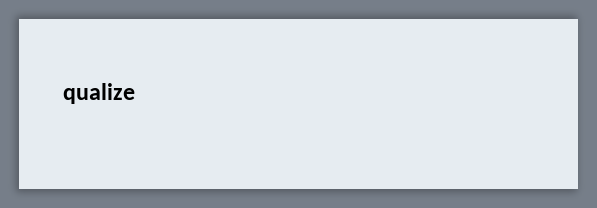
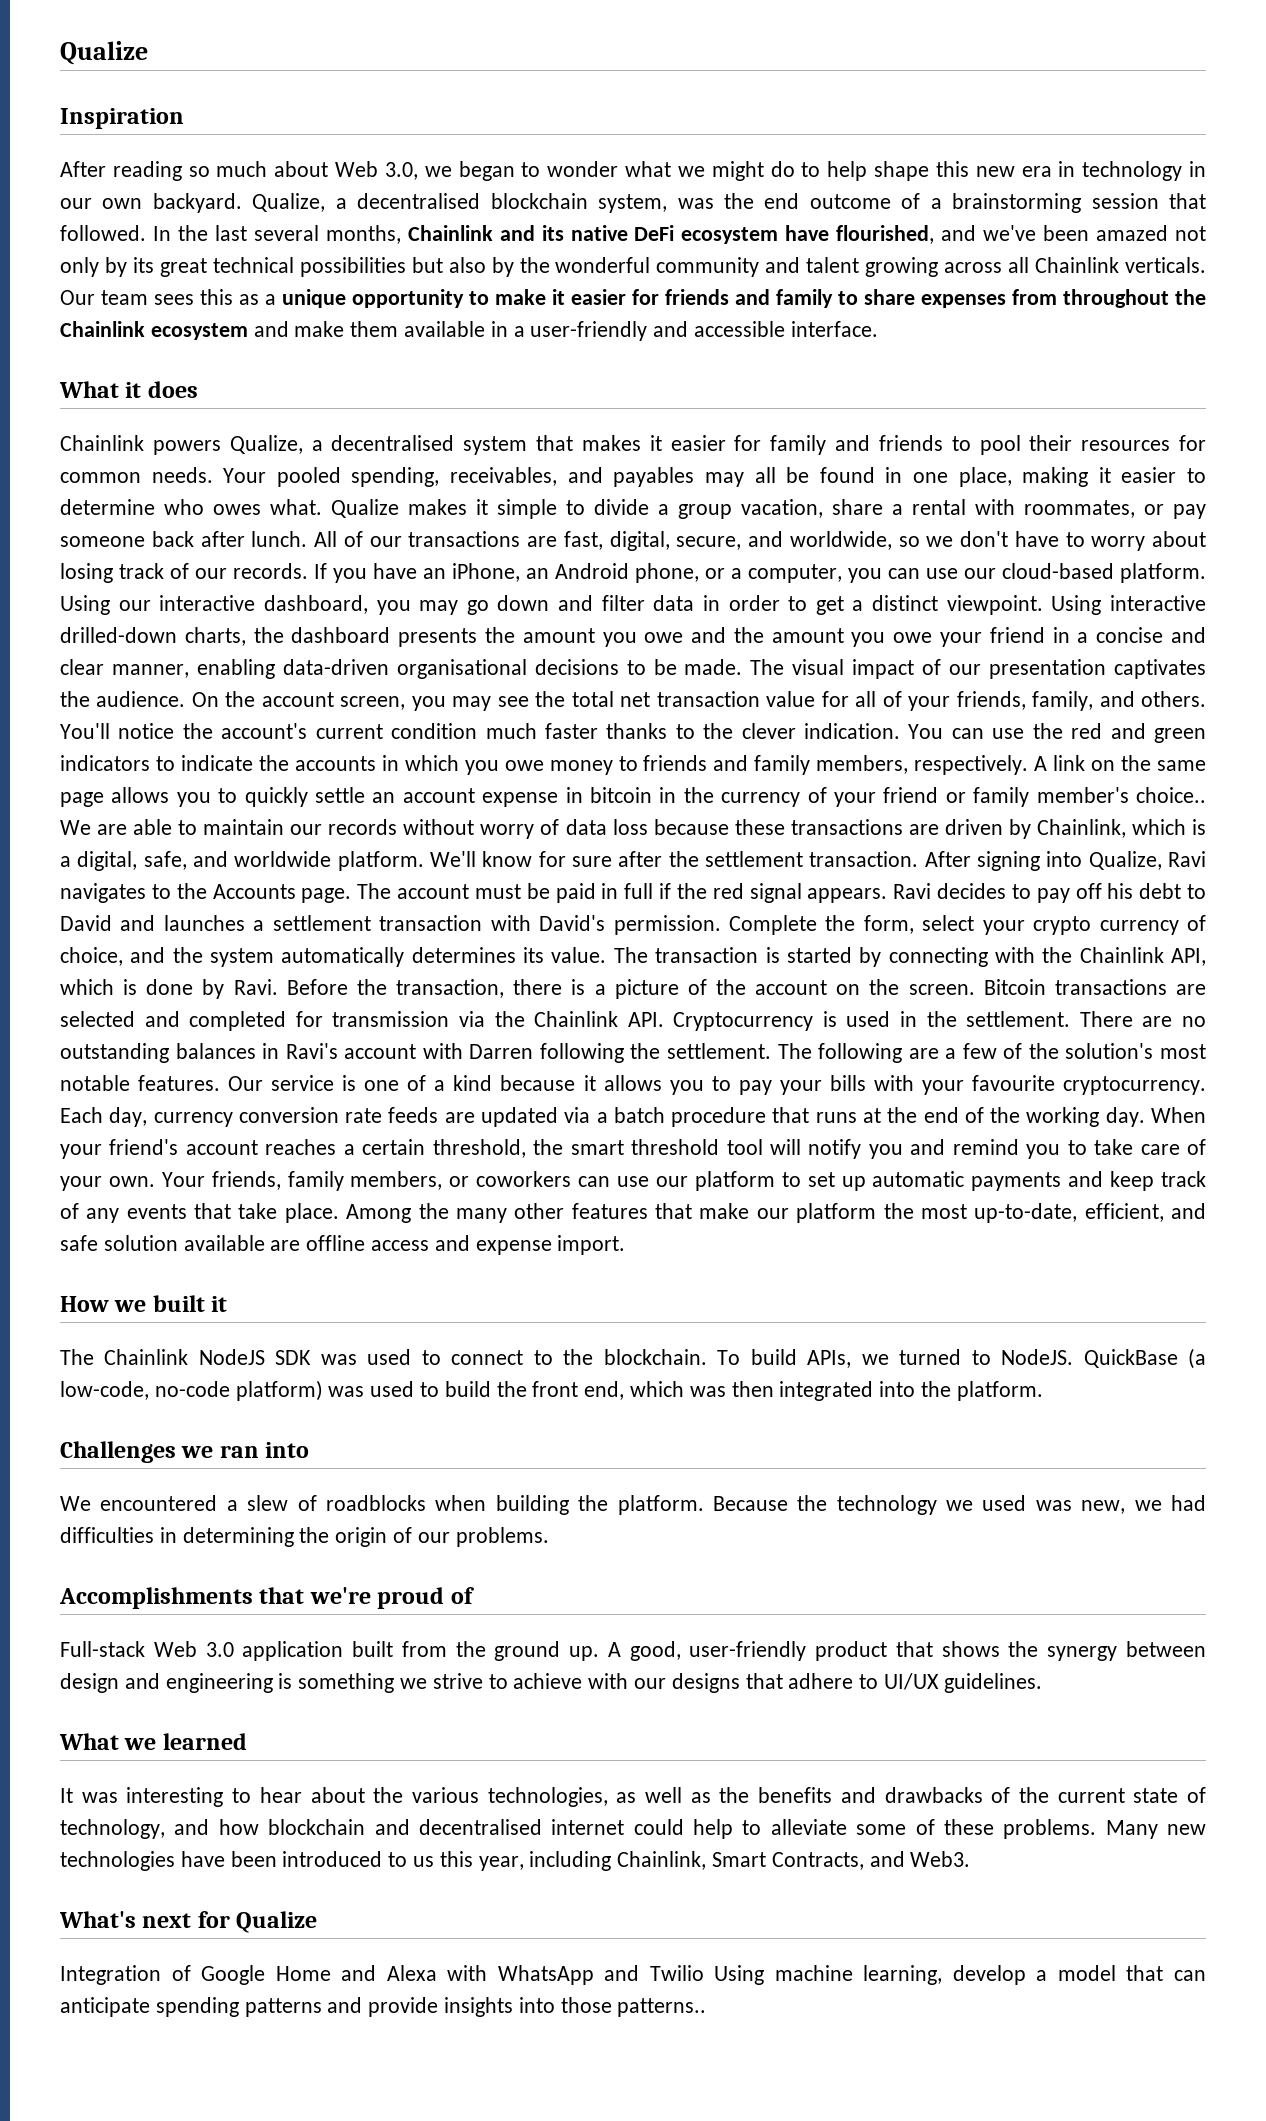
[63,83,135,104] qualize -> [60,41,148,65] [60,108,184,129] [60,161,1207,181] [60,193,1206,213] [60,225,1206,244] [60,257,1206,277] [60,289,1206,308] [60,321,878,341] [59,381,198,398] [60,435,1207,455] [60,467,1206,487] [60,499,1206,519] [60,531,1206,551] [60,563,1206,583] [60,595,1206,615] [60,627,1206,647] [60,659,1206,679] [60,691,1206,711] [60,723,1207,743] [60,755,1207,775] [60,787,1206,807] [60,819,1206,839] [60,851,1207,871] [60,883,1207,903] [60,915,1206,935] [60,947,1207,967] [60,979,1206,999] [60,1011,1206,1031] [60,1043,1206,1063] [60,1075,1206,1095] [60,1107,1207,1127] [60,1139,1207,1159] [60,1171,1206,1191] [60,1203,1206,1223] [60,1235,626,1255] [60,1295,228,1312] [60,1348,1206,1369] [60,1380,1043,1401] [60,1441,310,1463] [60,1495,1207,1515] [60,1527,549,1547] [59,1587,474,1609] [60,1641,1206,1661] [60,1673,1042,1693] [59,1733,247,1750] [60,1787,1207,1807] [60,1819,1206,1839] [60,1851,971,1871] [59,1911,318,1933] [60,1965,1206,1985] [60,1997,707,2017] Qualize // Inspiration // After reading so much about Web 3.0, we began to wonder what we might do to help shape this new era in technology in our own backyard. Qualize, a decentralised blockchain system, was the end outcome of a brainstorming session that followed. In the last several months, Chainlink and its native DeFi ecosystem have flourished, and we've been amazed not only by its great technical possibilities but also by the wonderful community and talent growing across all Chainlink verticals. Our team sees this as a unique opportunity to make it easier for friends and family to share expenses from throughout the Chainlink ecosystem and make them available in a user-friendly and accessible interface. // What it does // Chainlink powers Qualize, a decentralised system that makes it easier for family and friends to pool their resources for common needs. Your pooled spending, receivables, and payables may all be found in one place, making it easier to determine who owes what. Qualize makes it simple to divide a group vacation, share a rental with roommates, or pay someone back after lunch. All of our transactions are fast, digital, secure, and worldwide, so we don't have to worry about losing track of our records. If you have an iPhone, an Android phone, or a computer, you can use our cloud-based platform. Using our interactive dashboard, you may go down and filter data in order to get a distinct viewpoint. Using interactive drilled-down charts, the dashboard presents the amount you owe and the amount you owe your friend in a concise and clear manner, enabling data-driven organisational decisions to be made. The visual impact of our presentation captivates the audience. On the account screen, you may see the total net transaction value for all of your friends, family, and others. You'll notice the account's current condition much faster thanks to the clever indication. You can use the red and green indicators to indicate the accounts in which you owe money to friends and family members, respectively. A link on the same page allows you to quickly settle an account expense in bitcoin in the currency of your friend or family member's choice.. We are able to maintain our records without worry of data loss because these transactions are driven by Chainlink, which is a digital, safe, and worldwide platform. We'll know for sure after the settlement transaction. After signing into Qualize, Ravi navigates to the Accounts page. The account must be paid in full if the red signal appears. Ravi decides to pay off his debt to David and launches a settlement transaction with David's permission. Complete the form, select your crypto currency of choice, and the system automatically determines its value. The transaction is started by connecting with the Chainlink API, which is done by Ravi. Before the transaction, there is a picture of the account on the screen. Bitcoin transactions are selected and completed for transmission via the Chainlink API. Cryptocurrency is used in the settlement. There are no outstanding balances in Ravi's account with Darren following the settlement. The following are a few of the solution's most notable features. Our service is one of a kind because it allows you to pay your bills with your favourite cryptocurrency. Each day, currency conversion rate feeds are updated via a batch procedure that runs at the end of the working day. When your friend's account reaches a certain threshold, the smart threshold tool will notify you and remind you to take care of your own. Your friends, family members, or coworkers can use our platform to set up automatic payments and keep track of any events that take place. Among the many other features that make our platform the most up-to-date, efficient, and safe solution available are offline access and expense import. // How we built it // The Chainlink NodeJS SDK was used to connect to the blockchain. To build APIs, we turned to NodeJS. QuickBase (a low-code, no-code platform) was used to build the front end, which was then integrated into the platform. // Challenges we ran into // We encountered a slew of roadblocks when building the platform. Because the technology we used was new, we had difficulties in determining the origin of our problems. // Accomplishments that we're proud of // Full-stack Web 3.0 application built from the ground up. A good, user-friendly product that shows the synergy between design and engineering is something we strive to achieve with our designs that adhere to UI/UX guidelines. // What we learned // It was interesting to hear about the various technologies, as well as the benefits and drawbacks of the current state of technology, and how blockchain and decentralised internet could help to alleviate some of these problems. Many new technologies have been introduced to us this year, including Chainlink, Smart Contracts, and Web3. // What's next for Qualize // Integration of Google Home and Alexa with WhatsApp and Twilio Using machine learning, develop a model that can anticipate spending patterns and provide insights into those patterns..

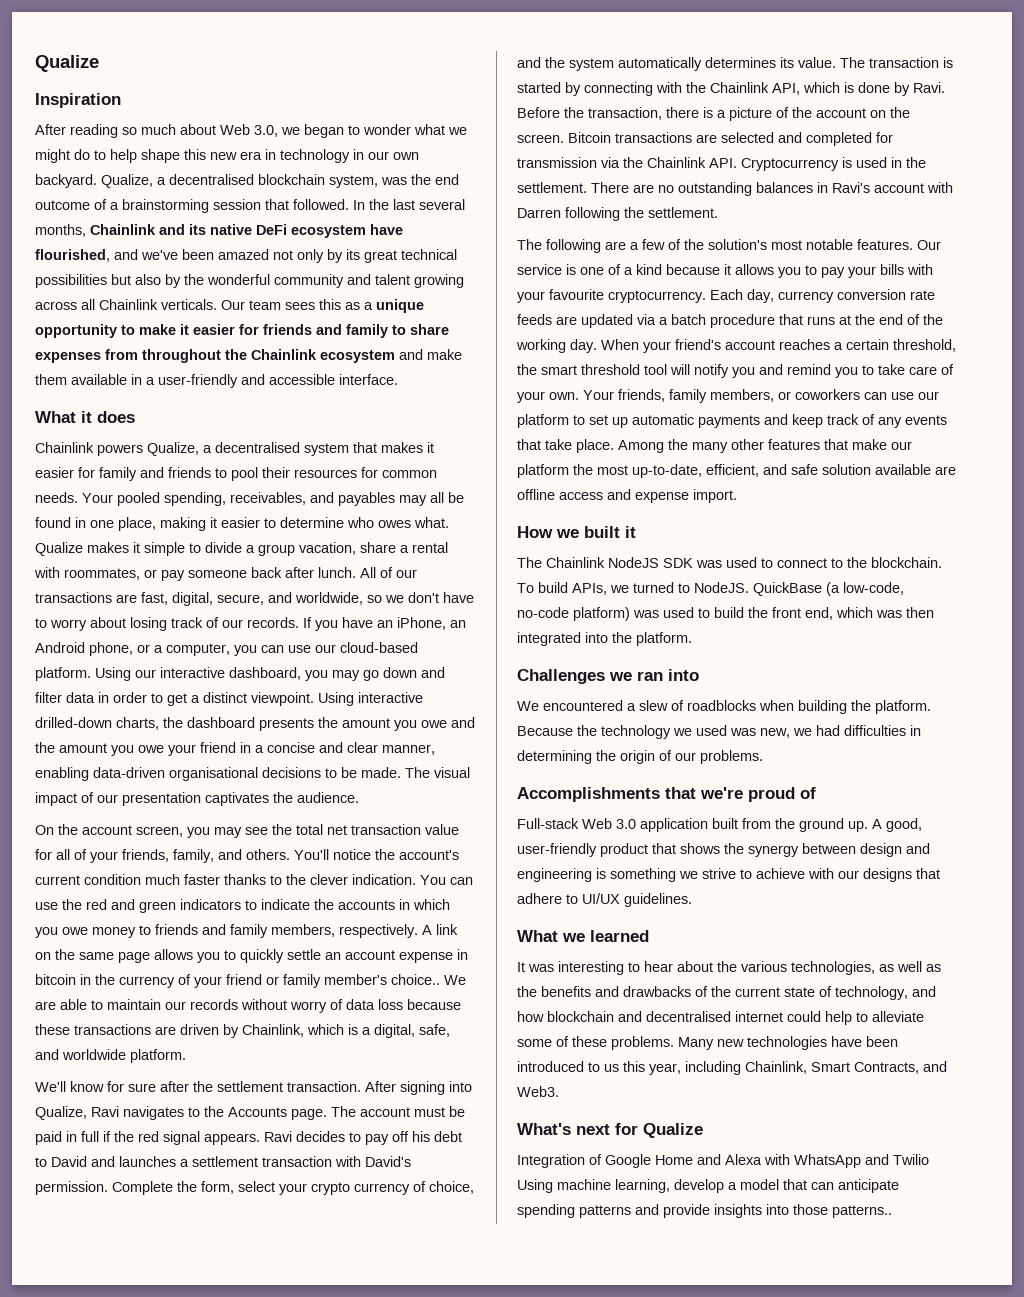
(186, 699) none -> (359, 797) //
(424, 861) none -> (186, 1056) //
(771, 1051) none -> (718, 212) //

